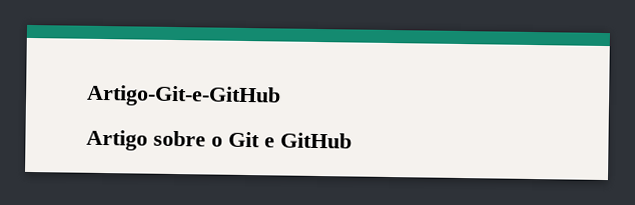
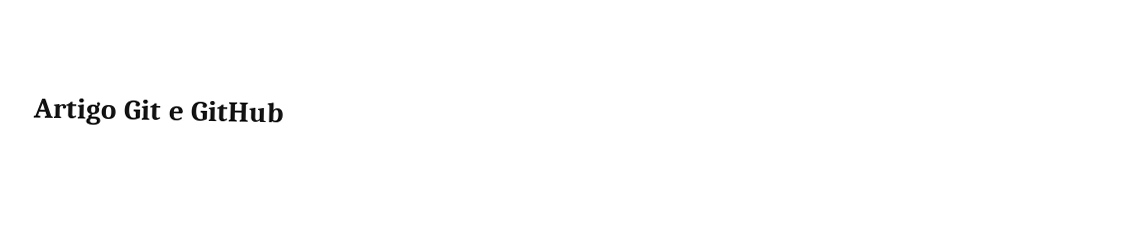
[86,84,281,108] [86,129,223,151] Artigo-Git-e-GitHub // Artigo sobre o -> [32,97,117,126] Artigo

